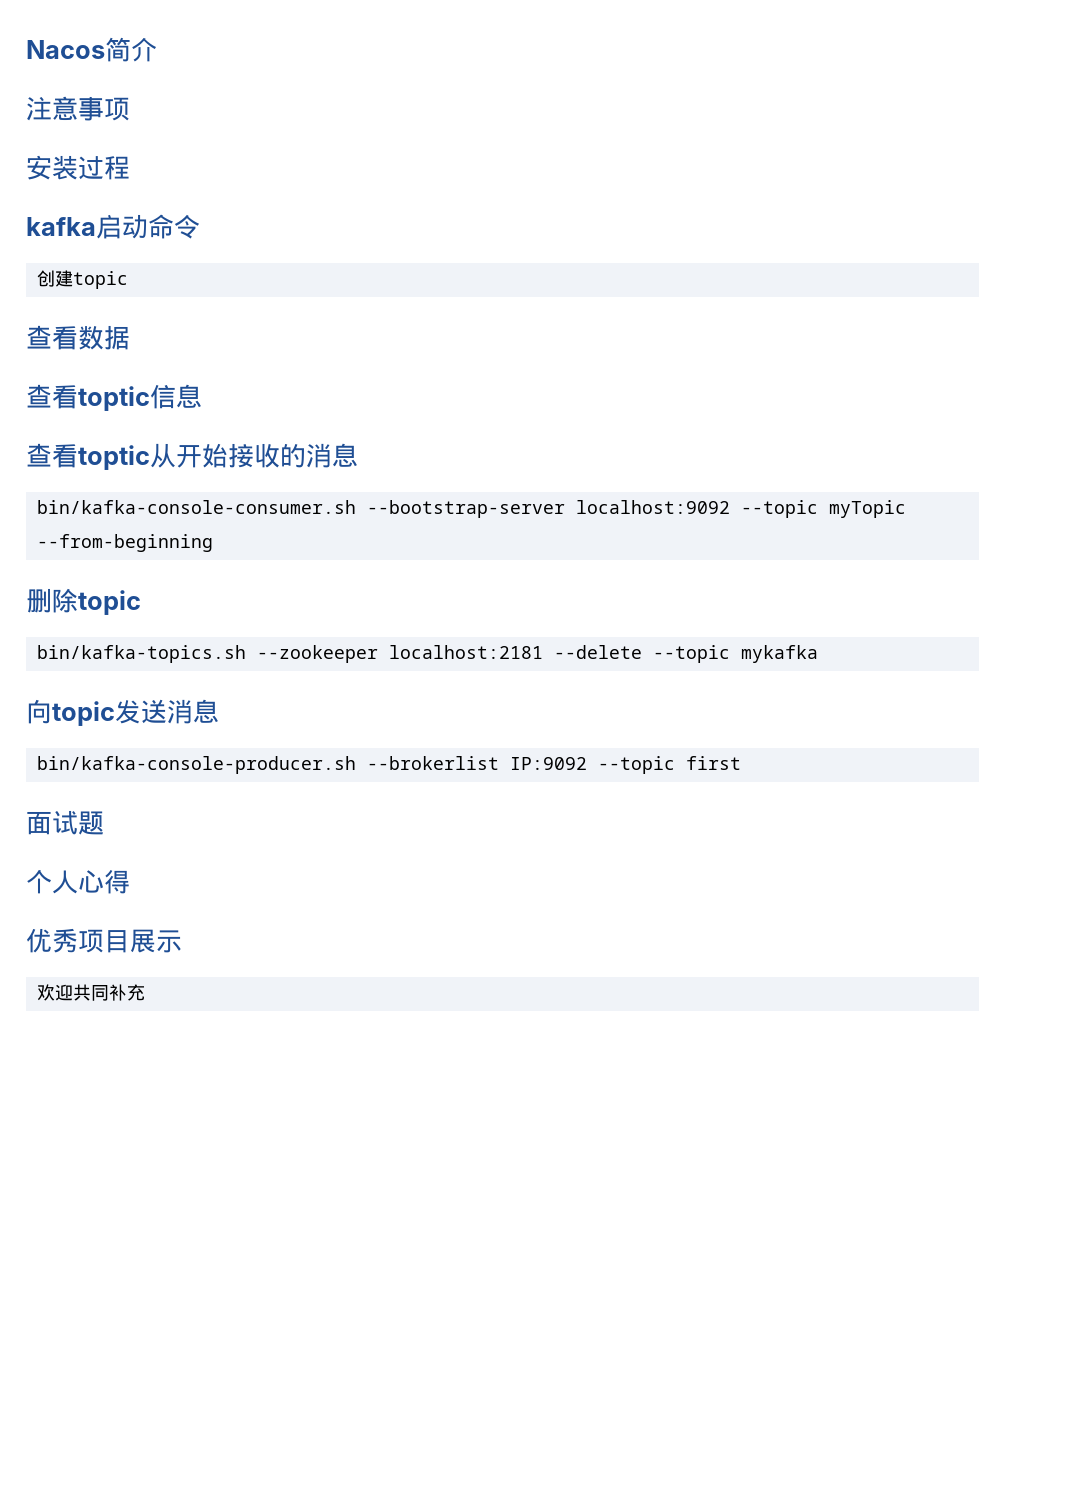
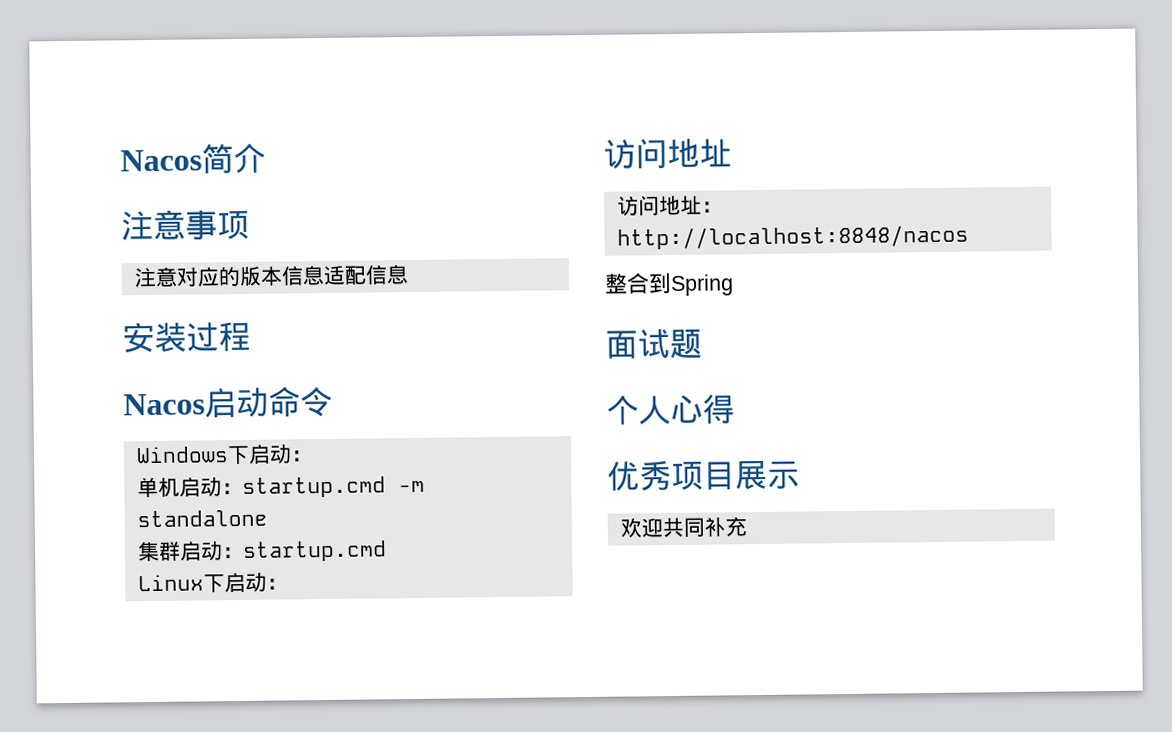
(130, 109) none -> [133,264,409,288] // 注意对应的版本信息适配信息
[26,217,96,236] kafka -> [123,393,205,416] Nacos
[36,270,128,289] [26,325,130,350] [26,384,202,411] [26,443,358,470] [36,500,906,518] [36,534,213,552] [26,588,141,615] [36,645,818,663] [26,699,219,726] [36,756,741,774] 创建topic // 查看数据 // 查看toptic信息 // 查看toptic从开始接收的消息 // bin/kafka-console-consumer.sh --bootstrap-server localhost:9092 --topic myTopic --from-beginning // 删除topic // bin/kafka-topics.sh --zookeeper localhost:2181 --delete --topic mykafka // 向topic发送消息 // bin/kafka-console-producer.sh --brokerlist IP:9092 --topic first -> [135,443,313,465] [136,476,425,499] [136,509,268,528] [136,540,387,562] [137,571,288,593] [603,138,732,169] [616,195,723,216] [616,224,969,250] [604,272,734,297] Windows下启动： // 单机启动：startup.cmd -m standalone // 集群启动：startup.cmd // Linux下启动： // 访问地址 // 访问地址：http://localhost:8848/nacos // 整合到Spring

